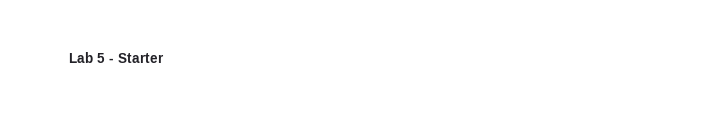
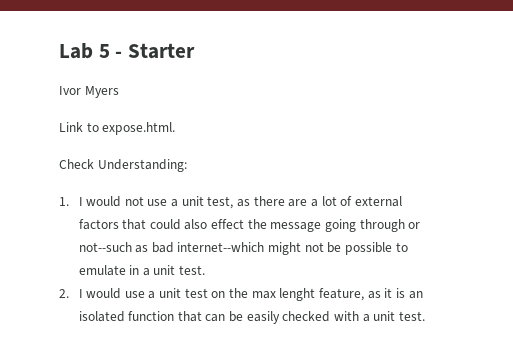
(164, 58) none -> [59,86,119,98] [59,122,176,135] [59,159,187,172] [59,196,402,209] [78,219,421,232] [78,242,408,255] [78,265,206,276] [59,288,423,301] [78,311,426,324] // Ivor Myers // Link to expose.html. // Check Understanding: // 1. I would not use a unit test, as there are a lot of external factors that could also effect the message going through or not--such as bad internet--which might not be possible to emulate in a unit test. // 2. I would use a unit test on the max lenght feature, as it is an isolated function that can be easily checked with a unit test.

